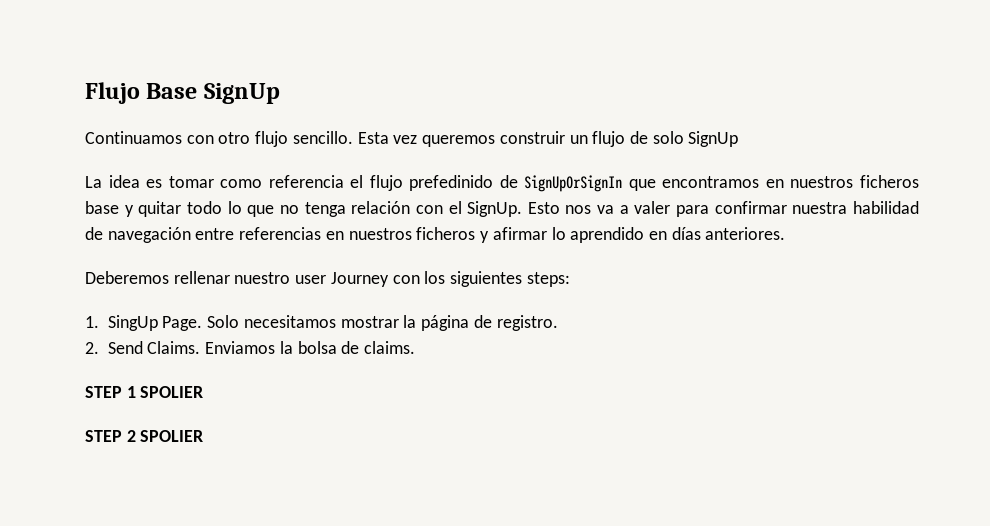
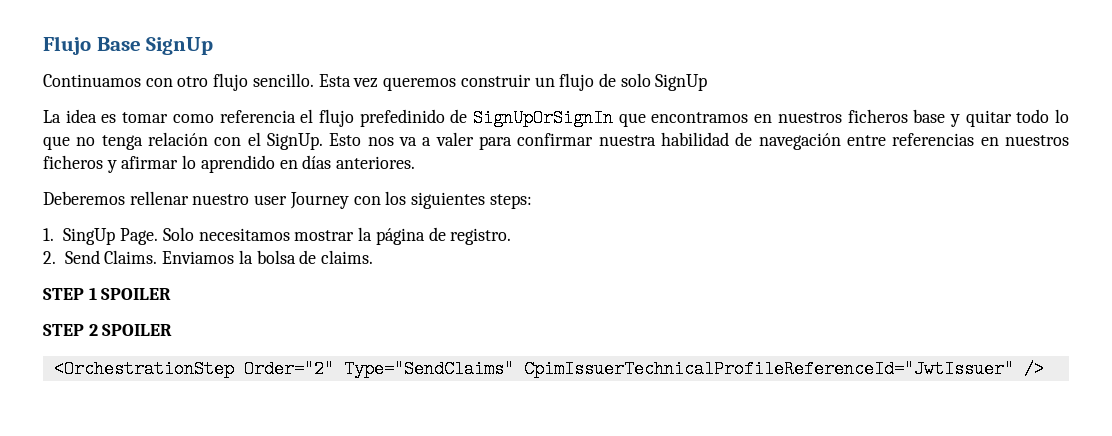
[140,386,204,398] SPOLIER -> [101,288,172,300] SPOILER
[140,430,204,442] SPOLIER -> [102,324,173,336] [53,360,1044,378] SPOILER // <OrchestrationStep Order="2" Type="SendClaims" CpimIssuerTechnicalProfileReferenceId="JwtIssuer" />

